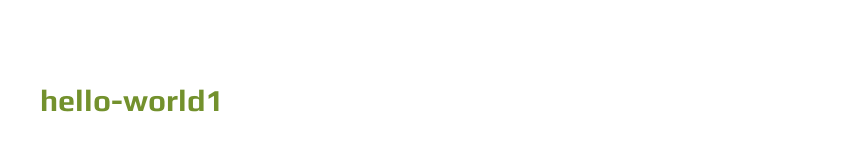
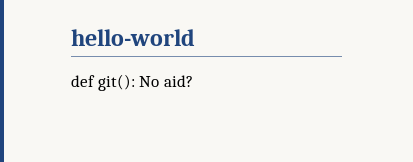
[40,89,224,112] hello-world1 -> [71,29,195,46] [71,74,193,91] hello-world // def git(): No aid?

